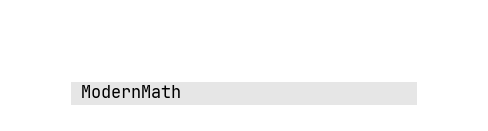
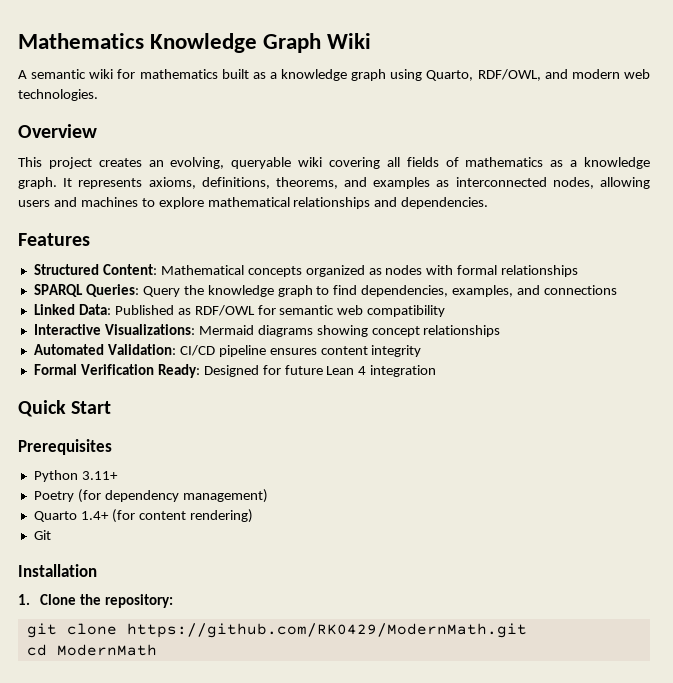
(80, 91) none -> [18,33,372,53] [18,69,650,81] [18,89,98,101] [18,124,97,138] [18,157,651,169] [18,177,650,189] [18,197,489,209] [18,233,90,246] [33,264,579,277] [33,284,618,297] [33,304,446,317] [33,324,501,337] [33,344,422,357] [33,364,437,378] [18,400,112,417] [18,439,112,455] [33,470,118,482] [33,489,268,503] [33,509,253,523] [33,530,51,540] [18,564,97,577] [18,594,173,608] [26,623,527,638] [26,644,47,656] Mathematics Knowledge Graph Wiki // A semantic wiki for mathematics built as a knowledge graph using Quarto, RDF/OWL, and modern web technologies. // Overview // This project creates an evolving, queryable wiki covering all fields of mathematics as a knowledge graph. It represents axioms, definitions, theorems, and examples as interconnected nodes, allowing users and machines to explore mathematical relationships and dependencies. // Features // Structured Content: Mathematical concepts organized as nodes with formal relationships // SPARQL Queries: Query the knowledge graph to find dependencies, examples, and connections // Linked Data: Published as RDF/OWL for semantic web compatibility // Interactive Visualizations: Mermaid diagrams showing concept relationships // Automated Validation: CI/CD pipeline ensures content integrity // Formal Verification Ready: Designed for future Lean 4 integration // Quick Start // Prerequisites // Python 3.11+ // Poetry (for dependency management) // Quarto 1.4+ (for content rendering) // Git // Installation // 1. Clone the repository: // git clone https://github.com/RK0429/ModernMath.git // cd

